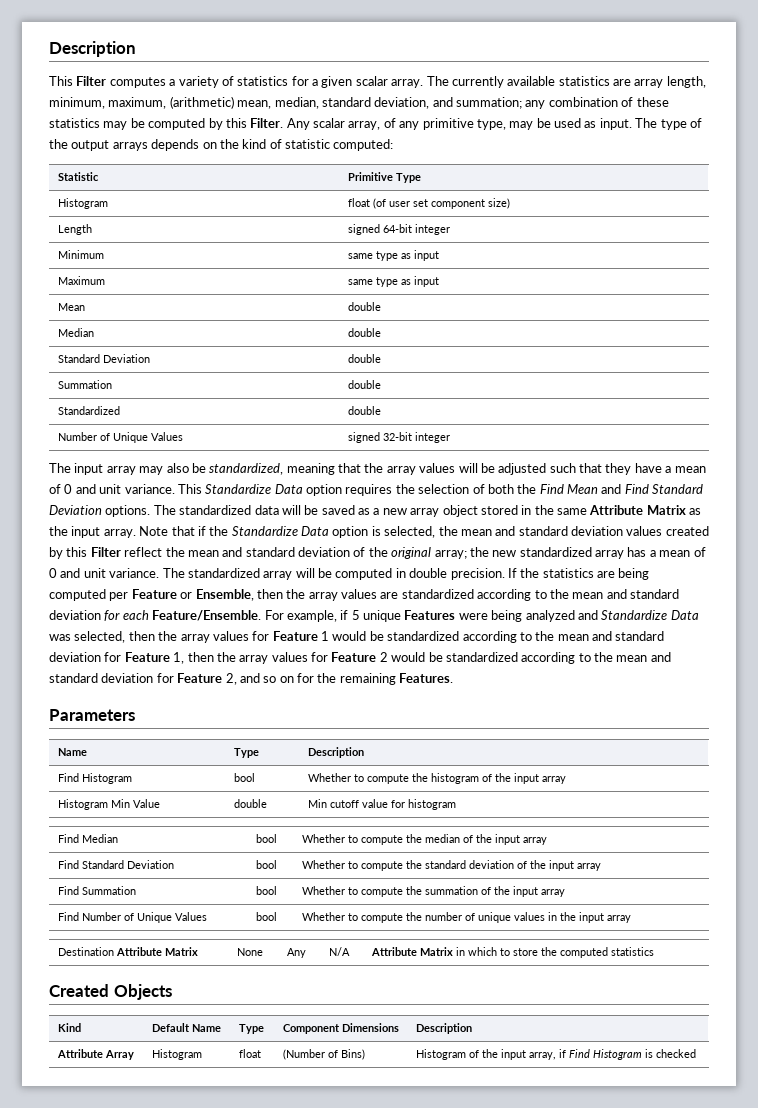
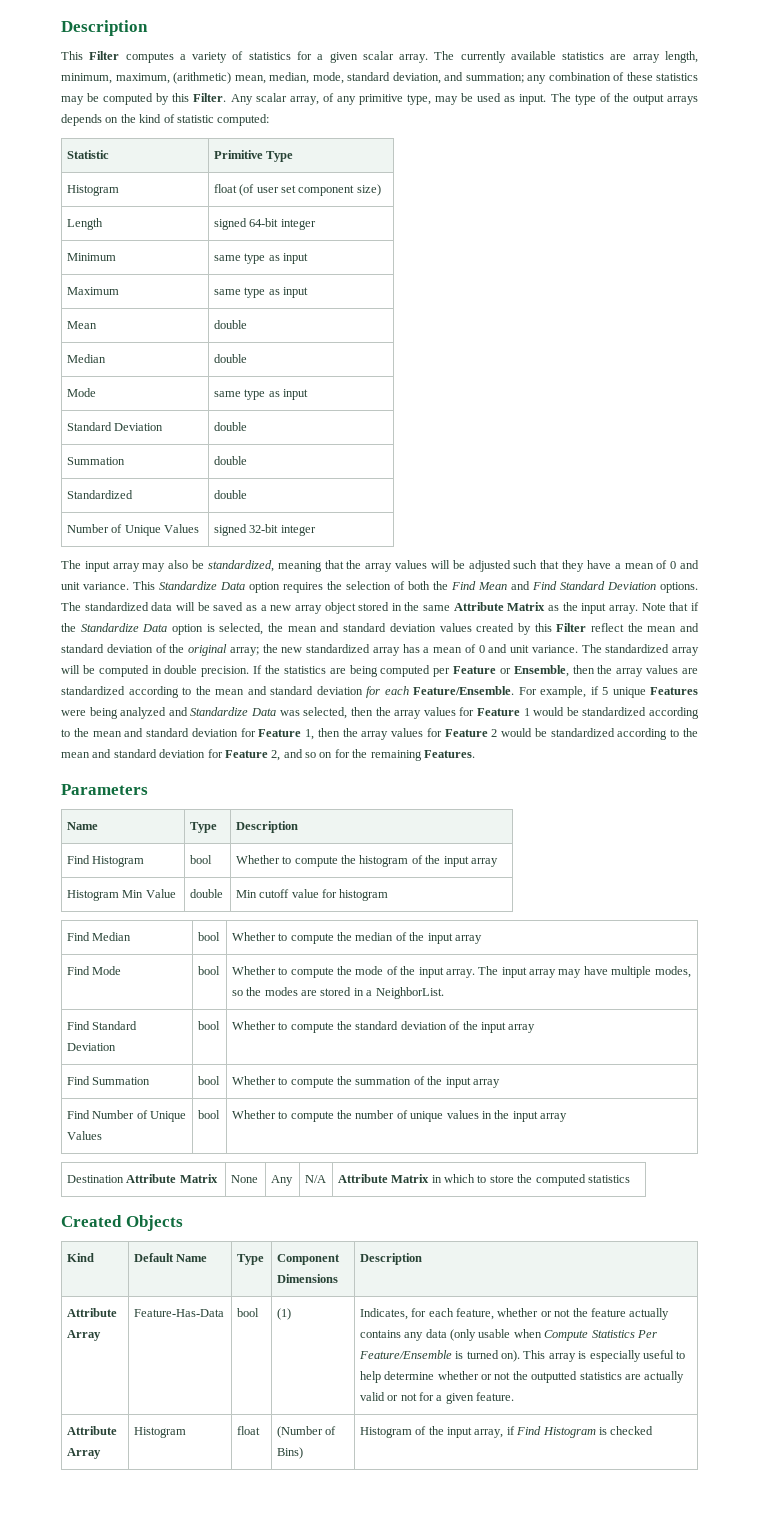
(319, 103) none -> [312,72,344,84] mode,
(381, 332) none -> [66,388,96,397] [213,389,309,400] // Mode | same type as input
(547, 841) none -> [66,966,122,975] [197,966,220,975] [231,966,691,978] [231,987,444,999] // Find Mode | bool | Whether to compute the mode of the input array. The input array may have multiple modes, so the modes are stored in a NeighborList.
(472, 1028) none -> [66,1308,117,1317] [66,1330,101,1341] [133,1309,224,1317] [236,1308,259,1317] [276,1308,291,1320] [359,1308,670,1320] [359,1329,657,1341] [358,1350,686,1362] [359,1371,685,1383] [359,1392,515,1404] // Attribute Array | Feature-Has-Data | bool | (1) | Indicates, for each feature, whether or not the feature actually contains any data (only usable when Compute Statistics Per Feature/Ensemble is turned on). This array is especially useful to help determine whether or not the outputted statistics are actually valid or not for a given feature.

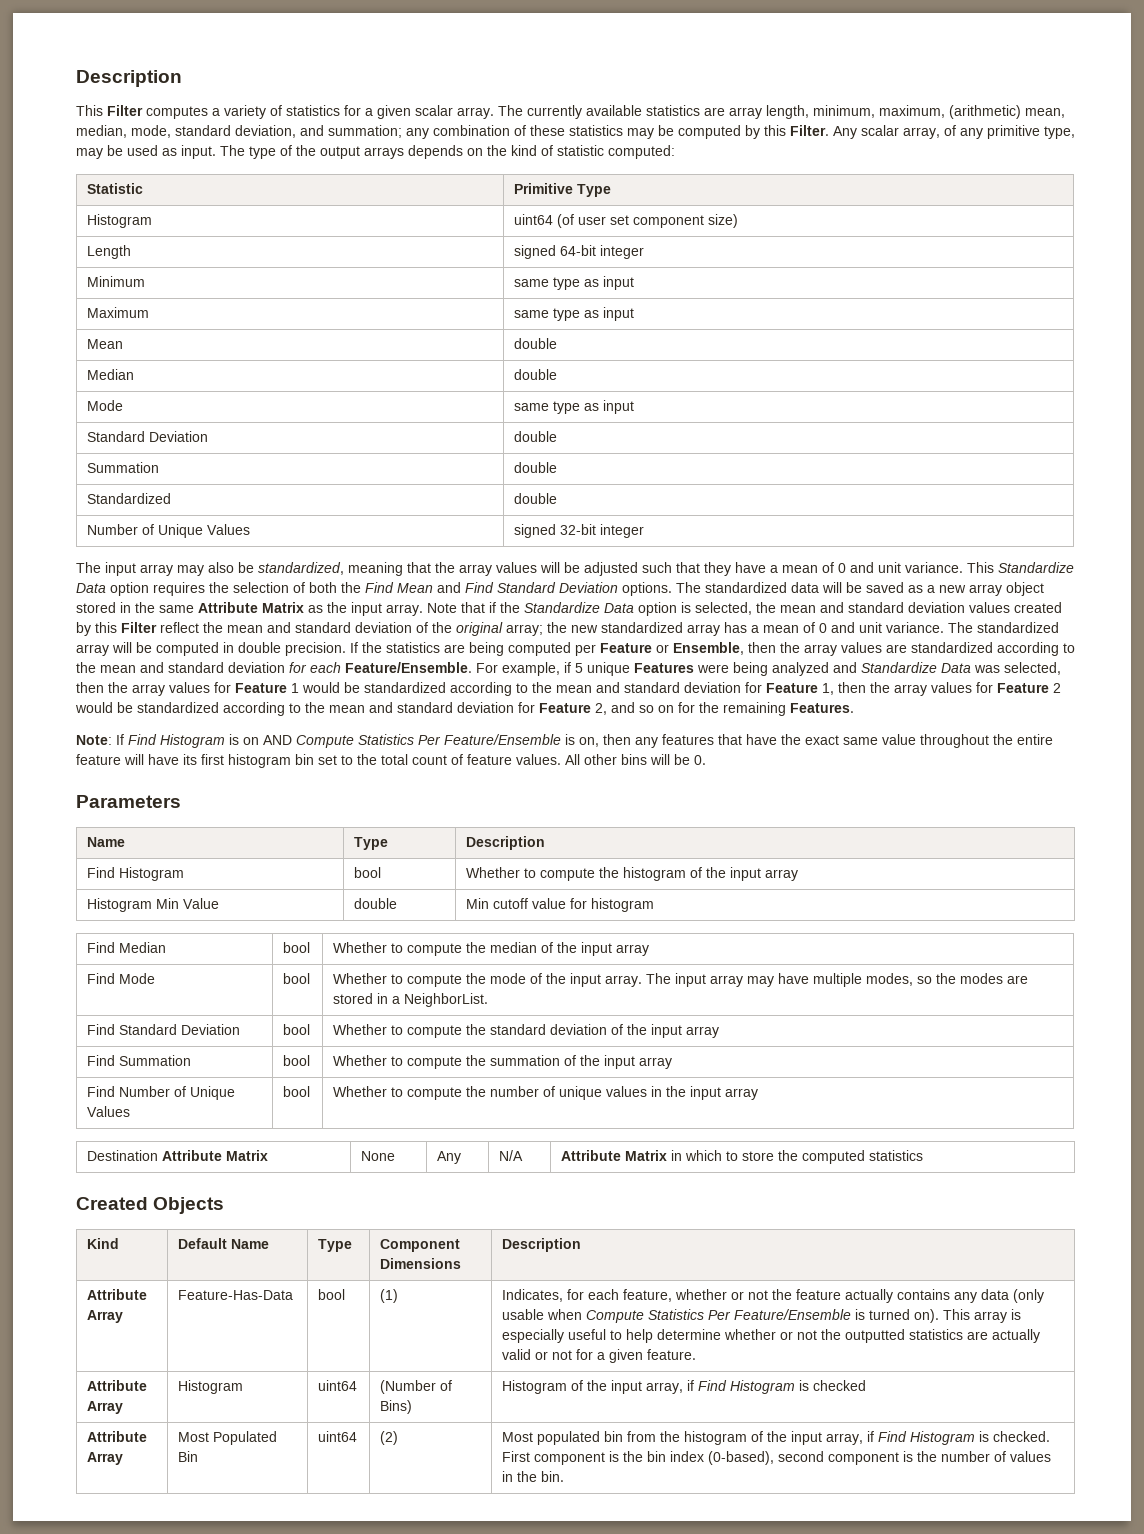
[213,184,237,193] float -> [513,214,553,225] uint64
(475, 754) none -> [76,734,1053,748] [76,754,706,768] // Note: If Find Histogram is on AND Compute Statistics Per Feature/Ensemble is on, then any features that have the exact same value throughout the entire feature will have its first histogram bin set to the total count of feature values. All other bins will be 0.
[236,1426,260,1435] float -> [317,1380,357,1391] uint64
(654, 1430) none -> [86,1431,147,1442] [86,1452,123,1465] [177,1431,277,1445] [177,1451,198,1462] [317,1431,357,1442] [379,1431,398,1445] [501,1431,1050,1445] [501,1451,1051,1465] [501,1471,564,1482] // Attribute Array | Most Populated Bin | uint64 | (2) | Most populated bin from the histogram of the input array, if Find Histogram is checked. First component is the bin index (0-based), second component is the number of values in the bin.

